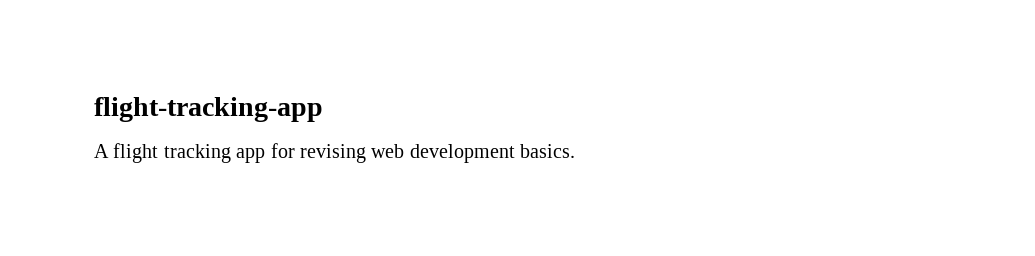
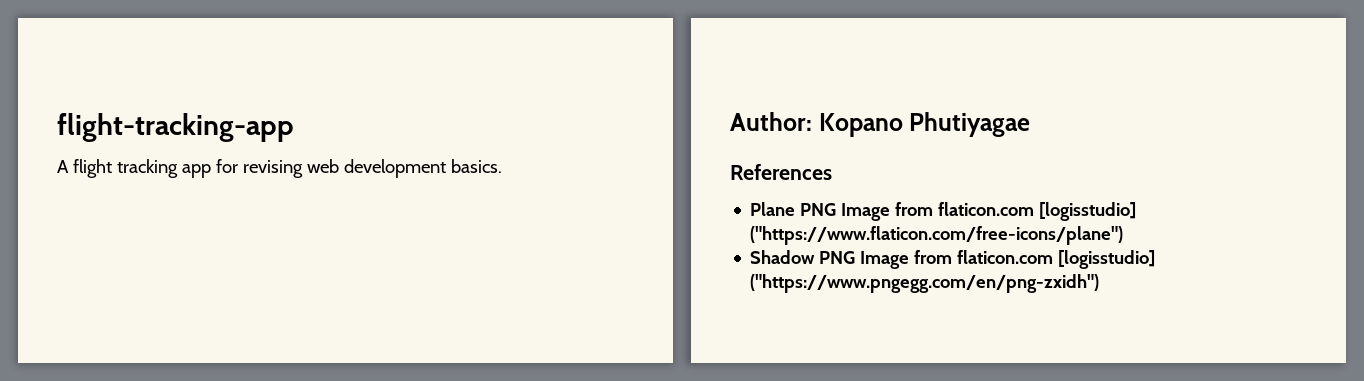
(576, 151) none -> [730,112,1031,137] [730,164,832,180] [750,202,1137,221] [750,226,1124,245] [750,250,1156,269] [750,274,1100,293] // Author: Kopano Phutiyagae // References // Plane PNG Image from flaticon.com [logisstudio] ("https://www.flaticon.com/free-icons/plane") // Shadow PNG Image from flaticon.com [logisstudio] ("https://www.pngegg.com/en/png-zxidh")

